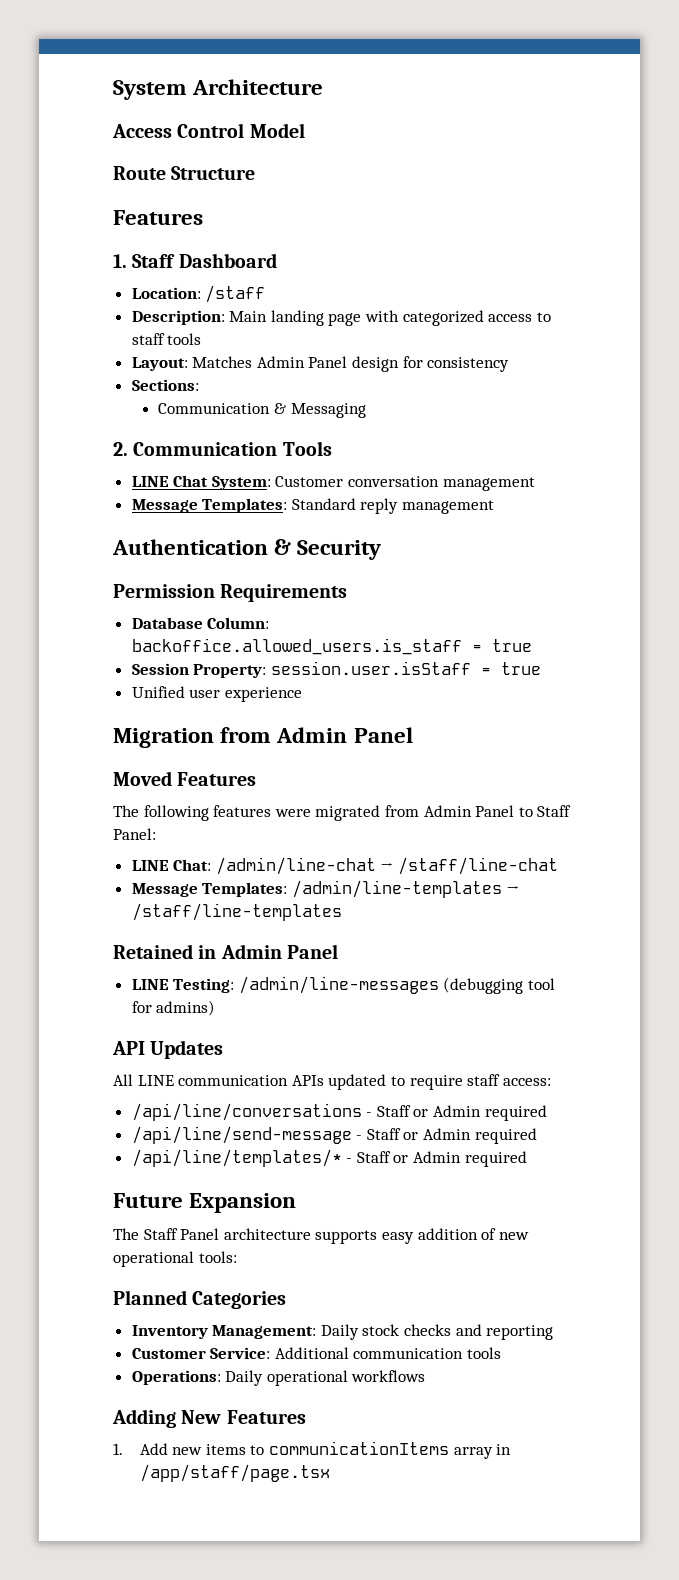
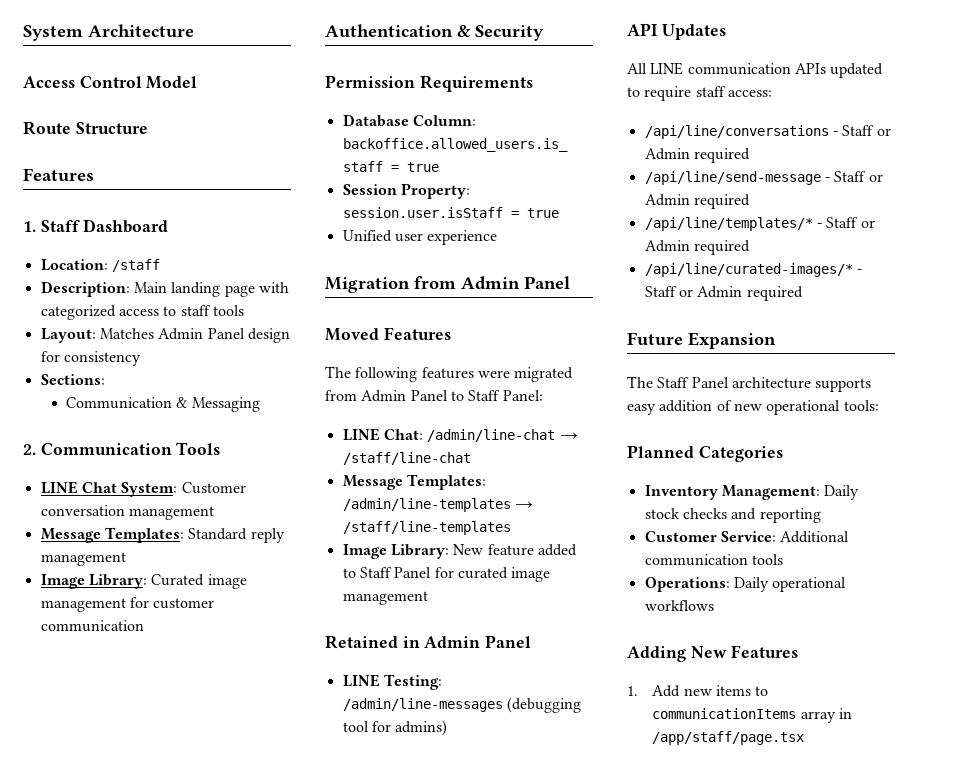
(495, 507) none -> [40,574,247,589] [40,597,215,612] [40,620,144,632] // Image Library: Curated image management for customer communication
(342, 912) none -> [342,544,577,559] [342,567,551,582] [342,591,428,605] // Image Library: New feature added to Staff Panel for curated image management
(527, 1159) none -> [644,263,862,277] [644,286,803,301] // /api/line/curated-images/* - Staff or Admin required

